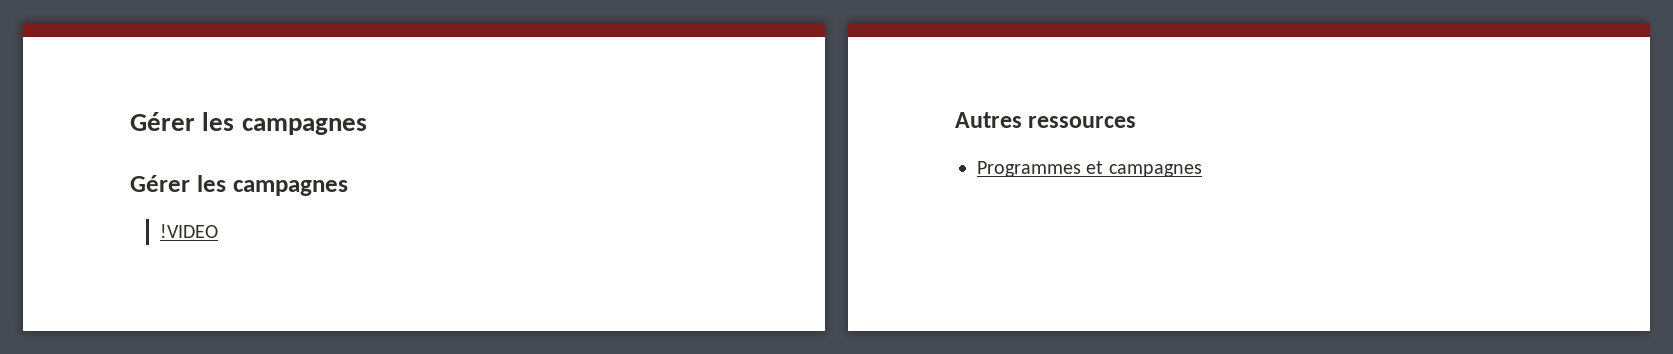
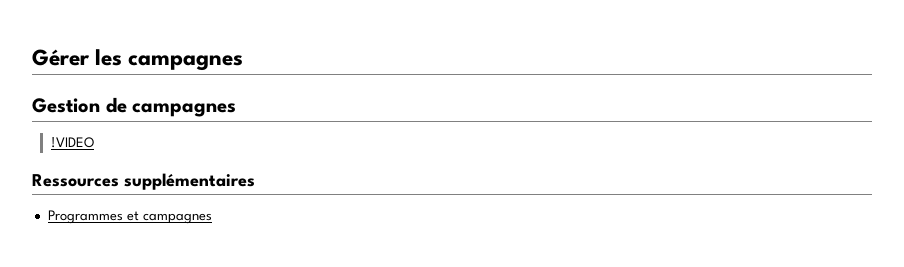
[130,112,367,135] [130,175,226,192] Gérer les campagnes // Gérer les -> [32,49,244,71] [32,97,127,113] Gérer les campagnes // Gestion de
[955,112,1137,128] Autres ressources -> [32,173,255,190] Ressources supplémentaires

